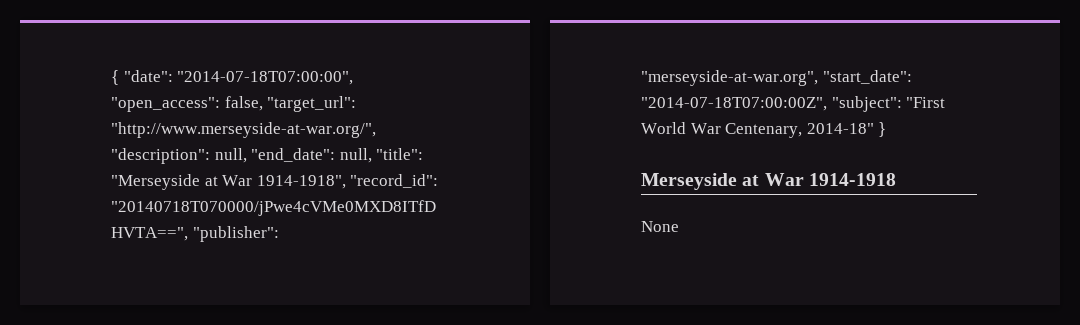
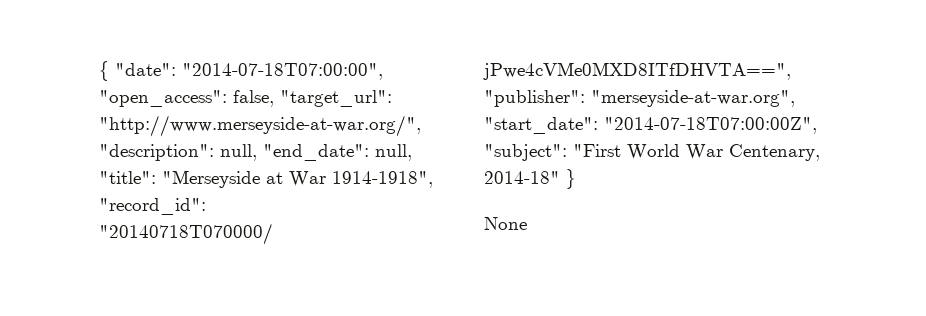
[641,173,896,190] // Merseyside at War 1914-1918 -> (576, 179) none

